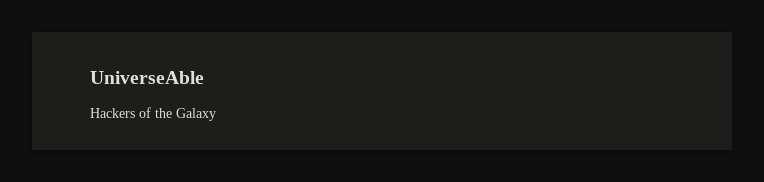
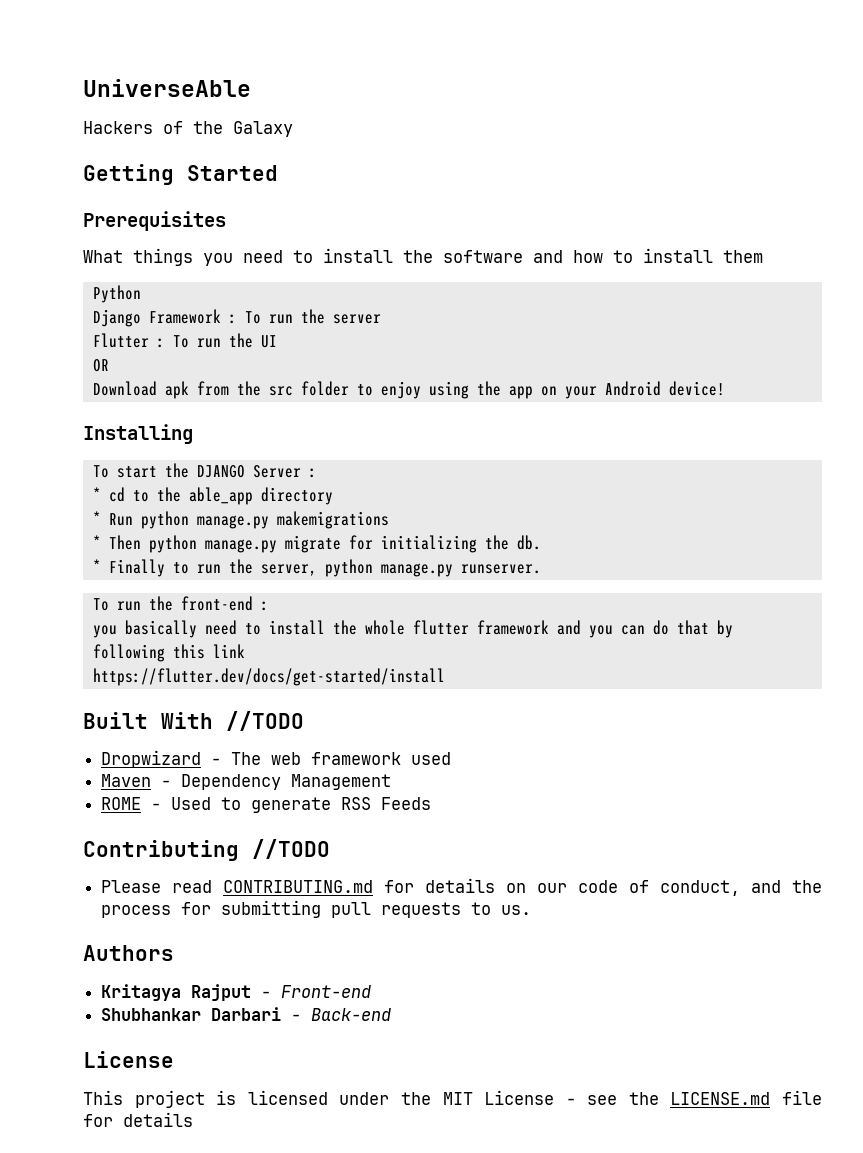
(216, 114) none -> [83,164,278,185] [83,211,226,231] [83,248,763,266] [92,285,141,303] [92,309,381,327] [92,333,277,348] [92,359,109,372] [92,381,725,399] [83,424,193,444] [92,463,317,478] [92,487,333,505] [92,511,389,529] [92,535,541,553] [92,559,541,577] [92,596,269,611] [92,620,733,638] [92,644,245,662] [92,668,445,686] [83,711,304,731] [101,750,452,768] [101,774,392,790] [101,797,432,813] [83,839,330,861] [101,878,823,896] [101,900,532,918] [83,945,174,961] [101,984,372,1001] [101,1007,392,1021] [83,1051,174,1068] [83,1090,823,1108] [83,1112,193,1127] // Getting Started // Prerequisites // What things you need to install the software and how to install them // Python // Django Framework : To run the server // Flutter : To run the UI // OR // Download apk from the src folder to enjoy using the app on your Android device! // Installing // To start the DJANGO Server : // * cd to the able_app directory // * Run python manage.py makemigrations // * Then python manage.py migrate for initializing the db. // * Finally to run the server, python manage.py runserver. // To run the front-end : // you basically need to install the whole flutter framework and you can do that by following this link // https://flutter.dev/docs/get-started/install // Built With //TODO // Dropwizard - The web framework used // Maven - Dependency Management // ROME - Used to generate RSS Feeds // Contributing //TODO // Please read CONTRIBUTING.md for details on our code of conduct, and the process for submitting pull requests to us. // Authors // Kritagya Rajput - Front-end // Shubhankar Darbari - Back-end // License // This project is licensed under the MIT License - see the LICENSE.md file for details

